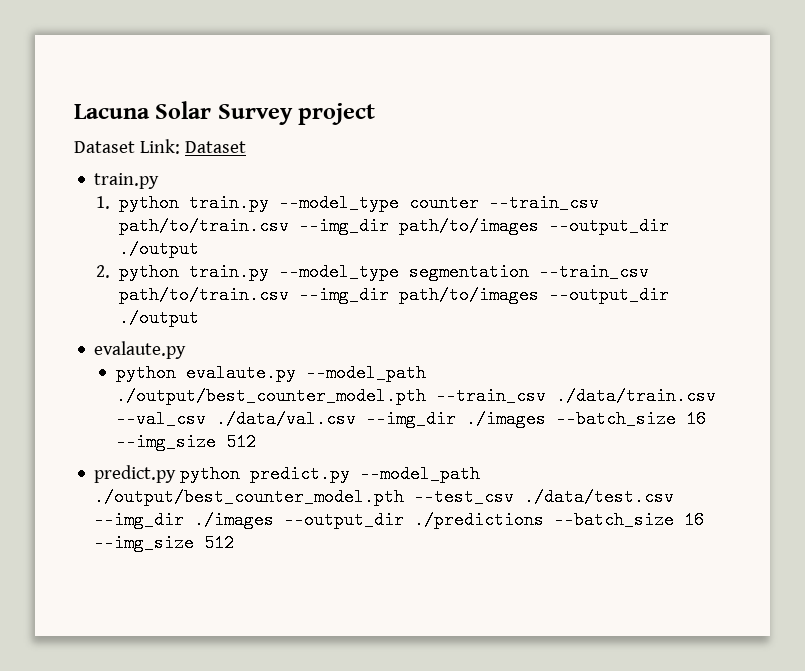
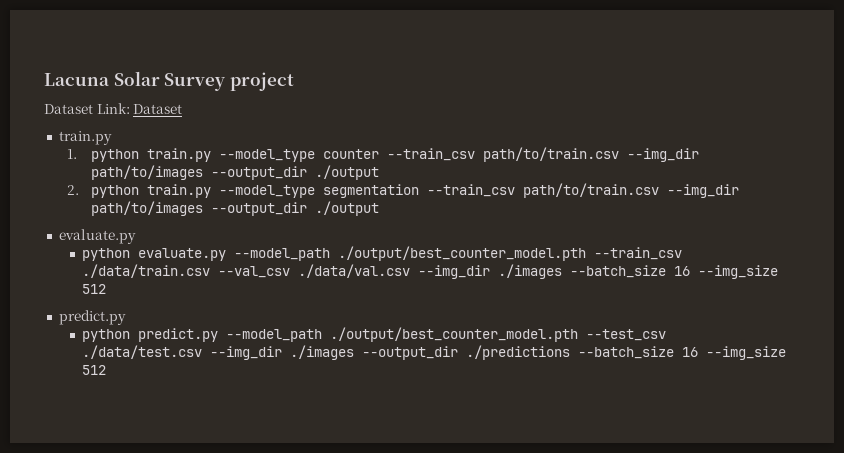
[94,341,187,359] [116,364,297,382] evalaute.py // python evalaute.py -> [58,229,136,244] [82,248,227,261] evaluate.py // python evaluate.py
(177, 474) none -> (126, 317) //

